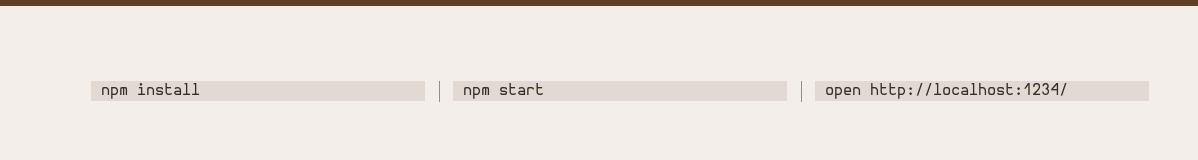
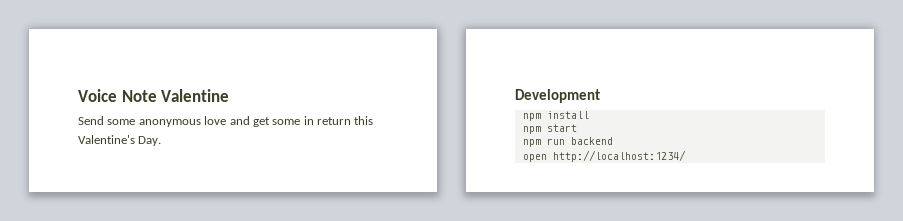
(100, 93) none -> [78,89,230,102] [78,116,374,127] [78,135,162,146] [515,89,600,103] Voice Note Valentine // Send some anonymous love and get some in return this Valentine's Day. // Development //
(544, 89) none -> [522,137,613,147] // npm run backend

